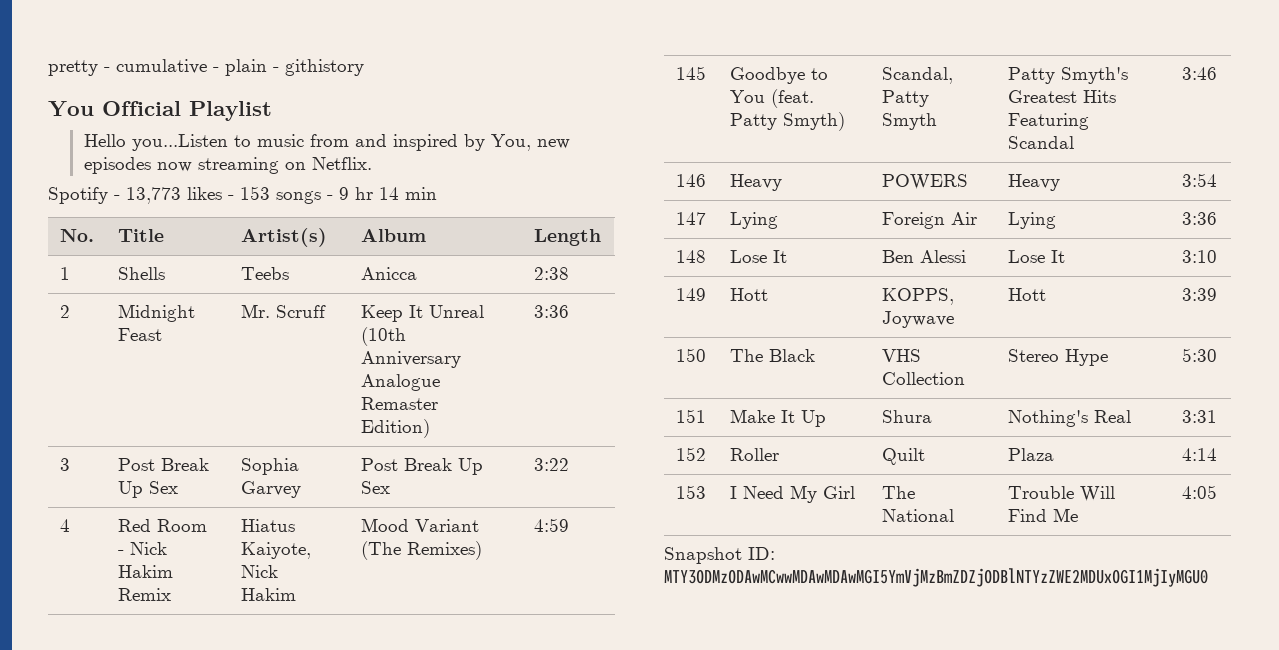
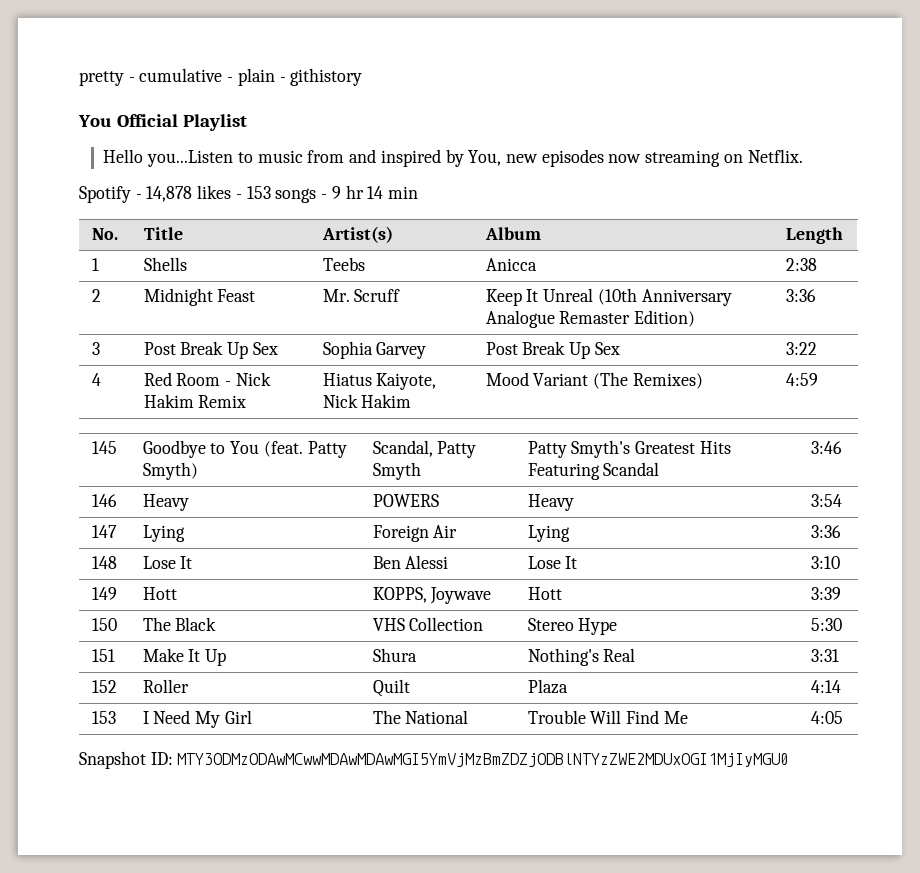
[126,187,181,204] 13,773 -> [146,186,193,202] 14,878

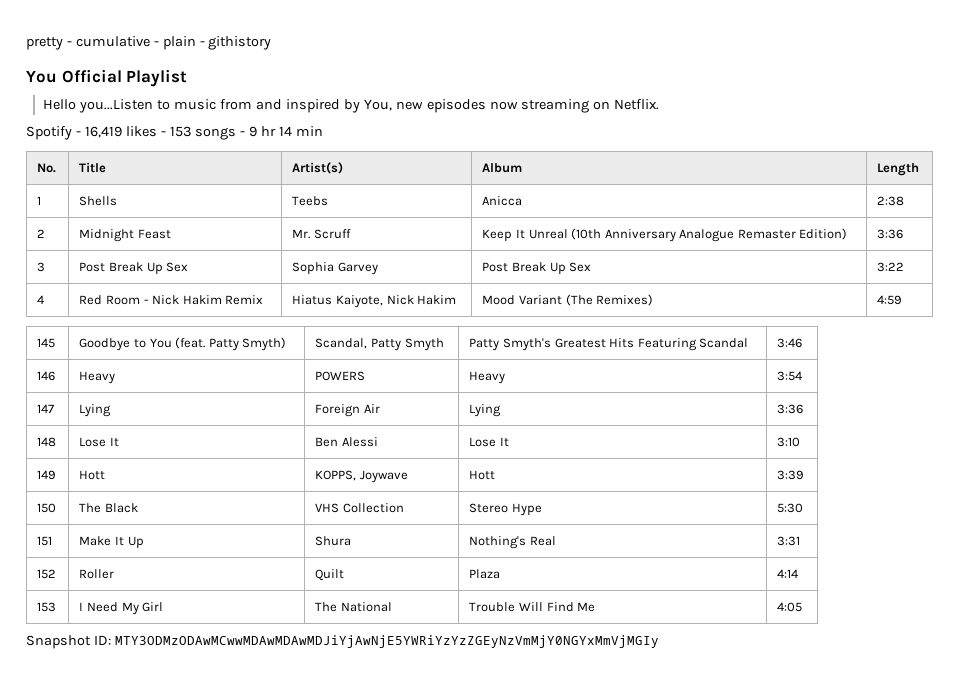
[146,186,193,202] 14,878 -> [84,126,122,138] 16,419
[177,753,790,767] MTY3ODMzODAwMCwwMDAwMDAwMGI5YmVjMzBmZDZjODBlNTYzZWE2MDUxOGI1MjIyMGU0 -> [114,635,659,648] MTY3ODMzODAwMCwwMDAwMDAwMDJiYjAwNjE5YWRiYzYzZGEyNzVmMjY0NGYxMmVjMGIy

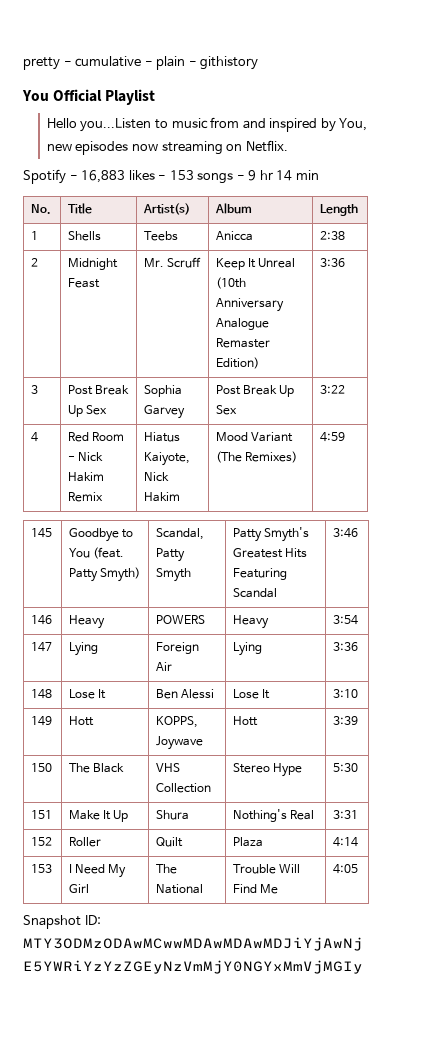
[84,126,122,138] 16,419 -> [81,170,126,183] 16,883

